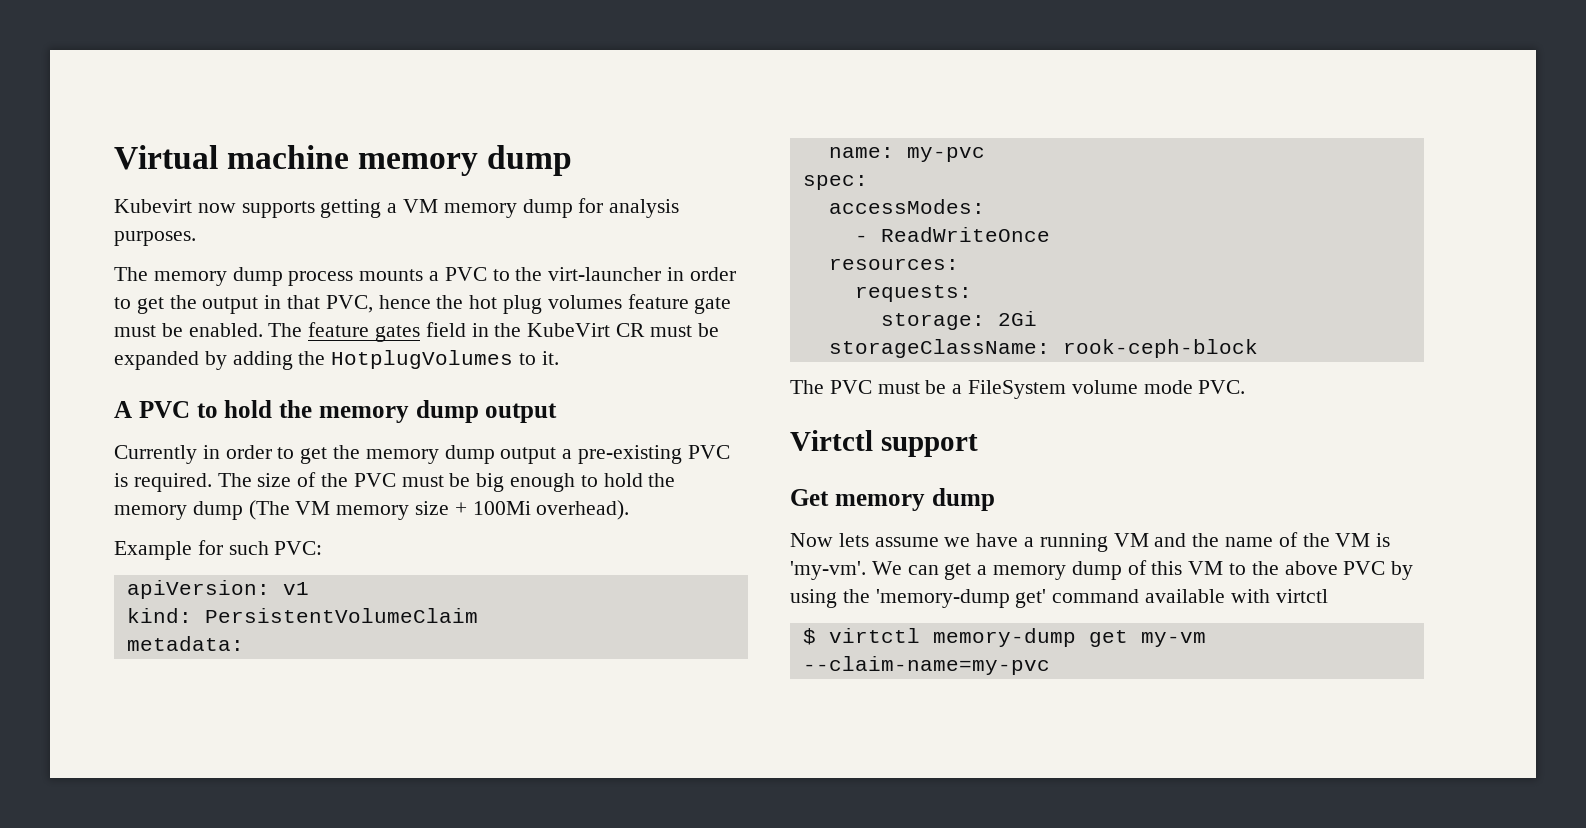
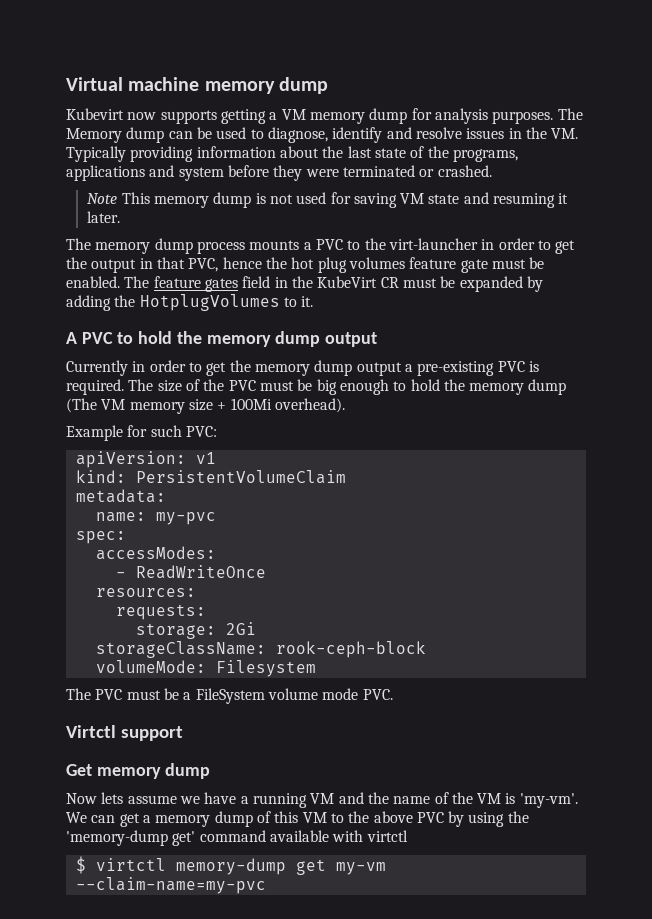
(196, 238) none -> [557,108,583,120] [66,127,579,143] [66,146,518,162] [66,165,492,181] [87,192,569,208] [87,211,121,223] The Memory dump can be used to diagnose, identify and resolve issues in the VM. Typically providing information about the last state of the programs, applications and system before they were terminated or crashed. // Note This memory dump is not used for saving VM state and resuming it later.
(1258, 348) none -> [95,660,316,677] // volumeMode: Filesystem

